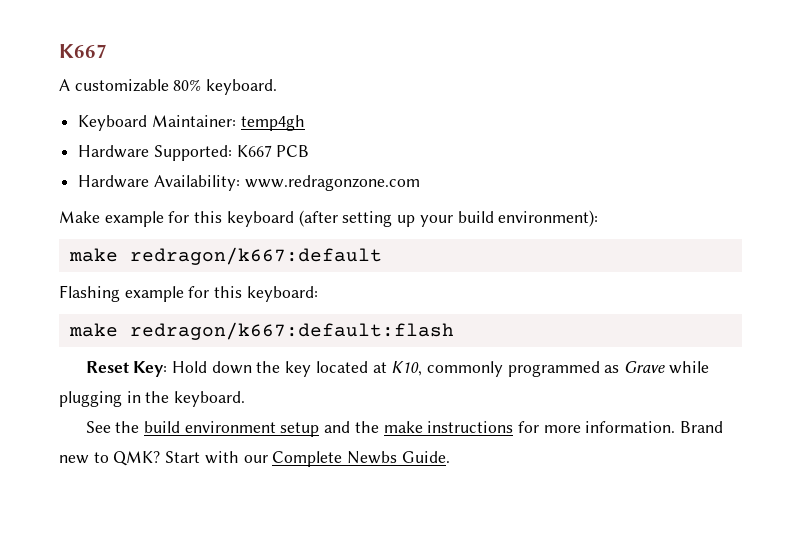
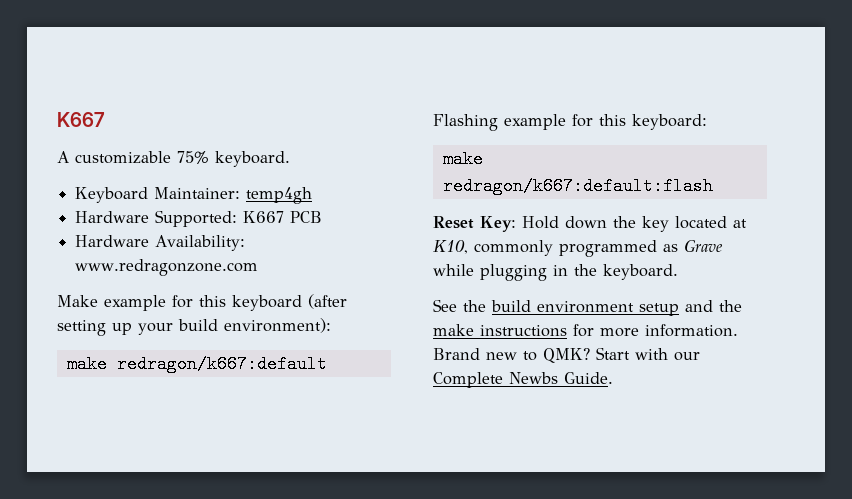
[173,79,202,91] 80% -> [177,151,209,164] 75%

